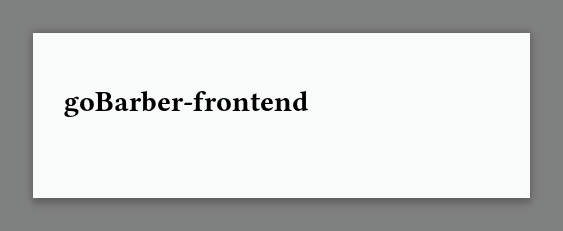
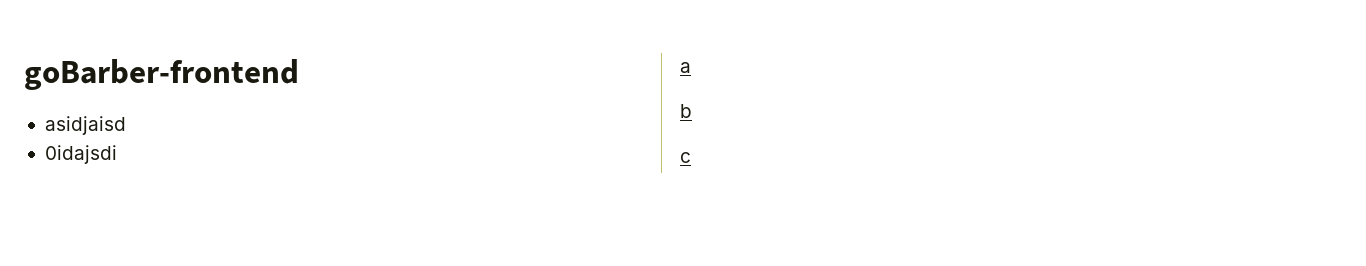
(308, 104) none -> [44,116,126,135] [44,145,117,164] [680,62,691,73] [680,104,692,118] [680,152,691,163] // asidjaisd // 0idajsdi // a // b // c

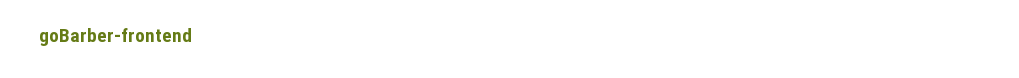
[44,116,126,135] [44,145,117,164] [680,62,691,73] [680,104,692,118] [680,152,691,163] // asidjaisd // 0idajsdi // a // b // c -> (192, 37) none

